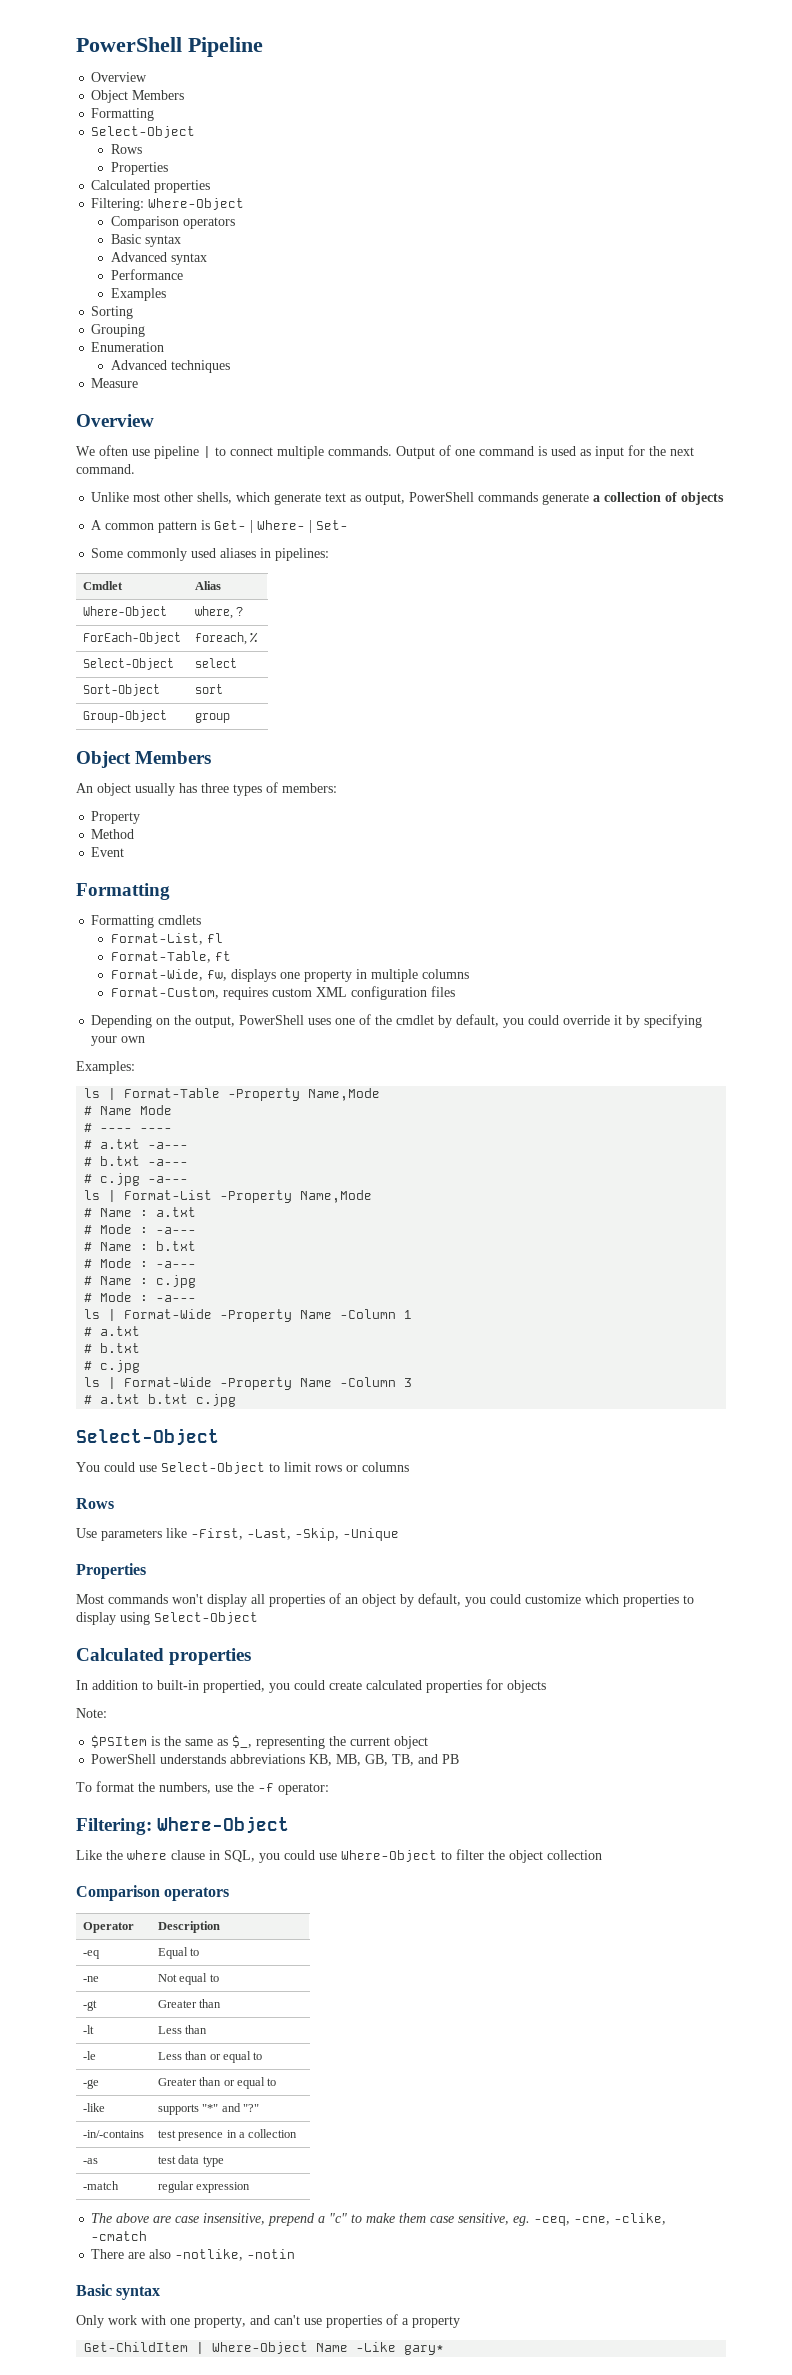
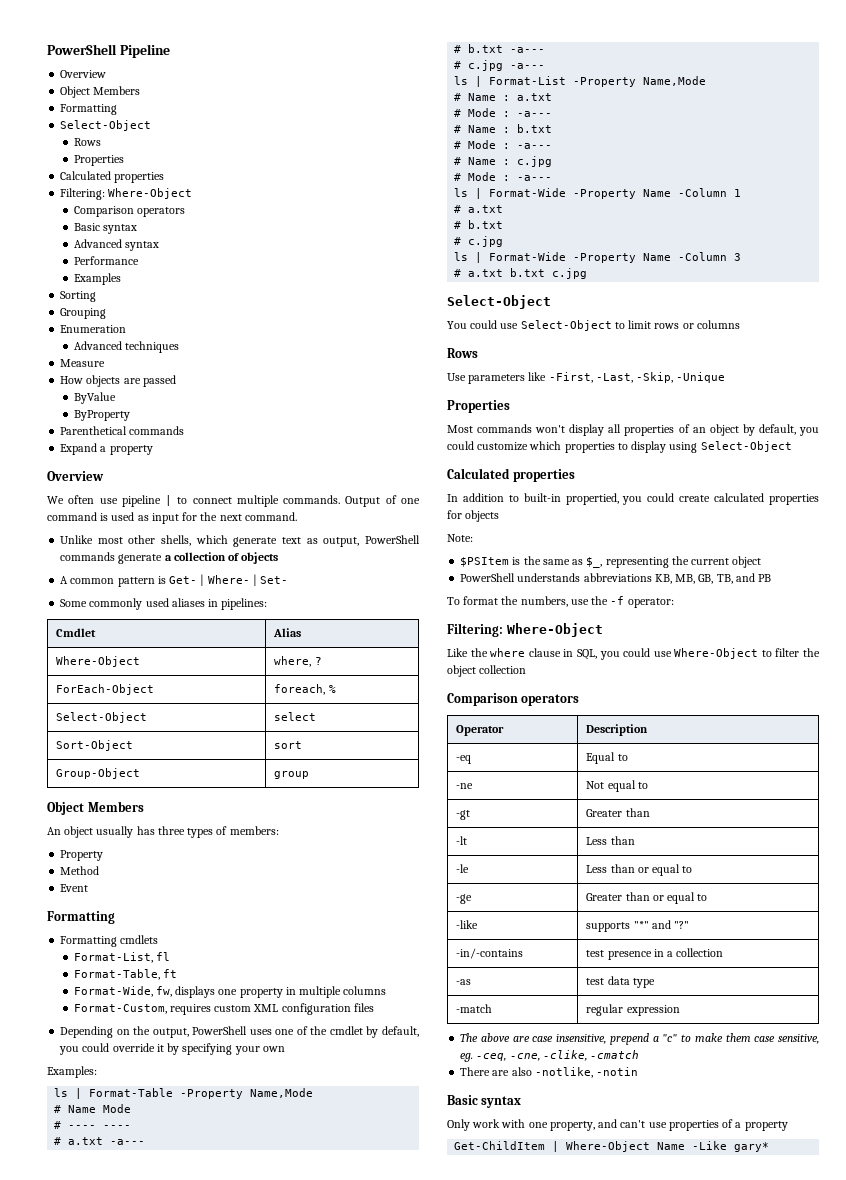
(139, 383) none -> [60,375,176,387] [73,392,116,404] [73,410,130,421] [60,426,185,435] [60,443,153,455] // How objects are passed // ByValue // ByProperty // Parenthetical commands // Expand a property

